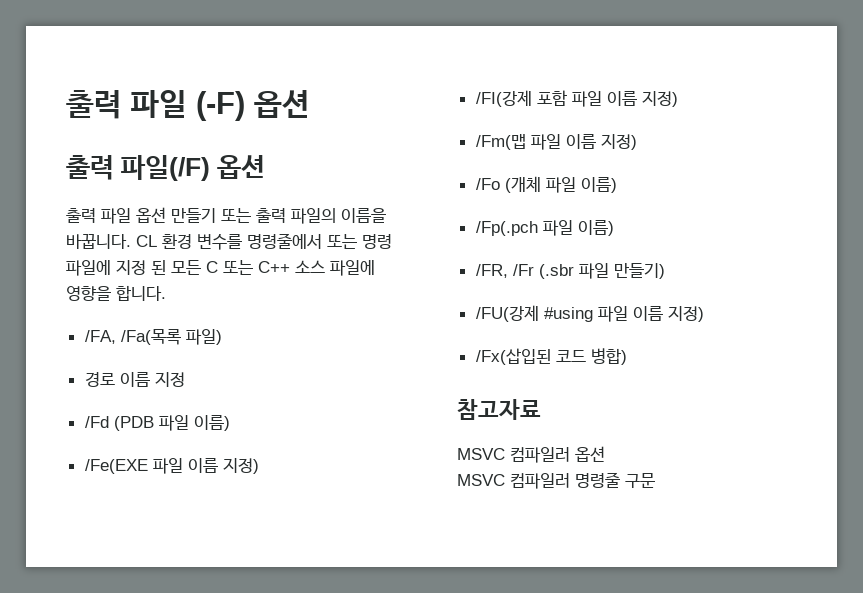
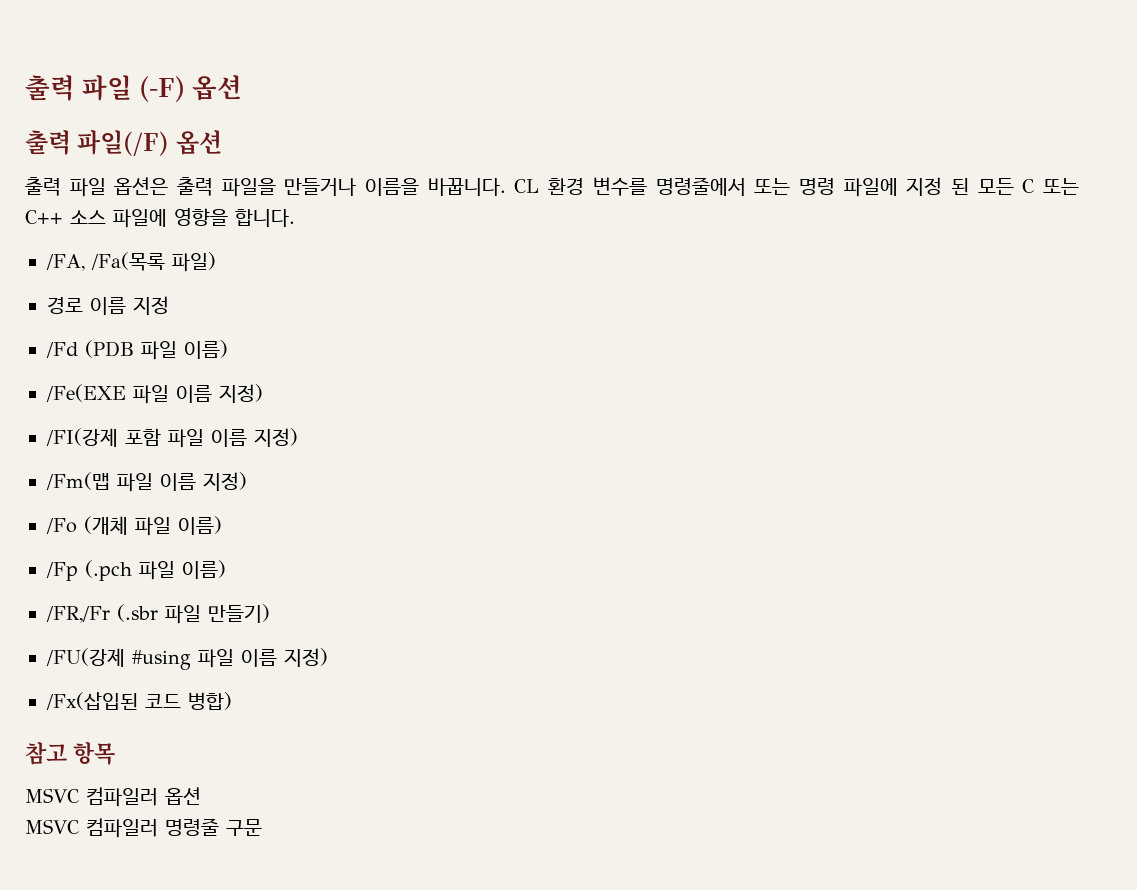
[136,207,336,224] 옵션 만들기 또는 출력 파일의 -> [114,177,357,197] 옵션은 출력 파일을 만들거나
[475,220,614,236] [475,264,534,278] /Fp(.pch 파일 이름) // /FR, /Fr -> [46,560,226,581] [46,606,110,623] /Fp (.pch 파일 이름) // /FR,/Fr
[457,399,541,420] 참고자료 -> [25,742,115,765] 참고 항목

